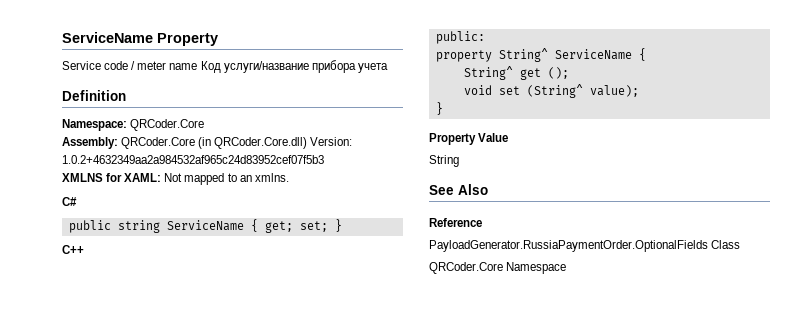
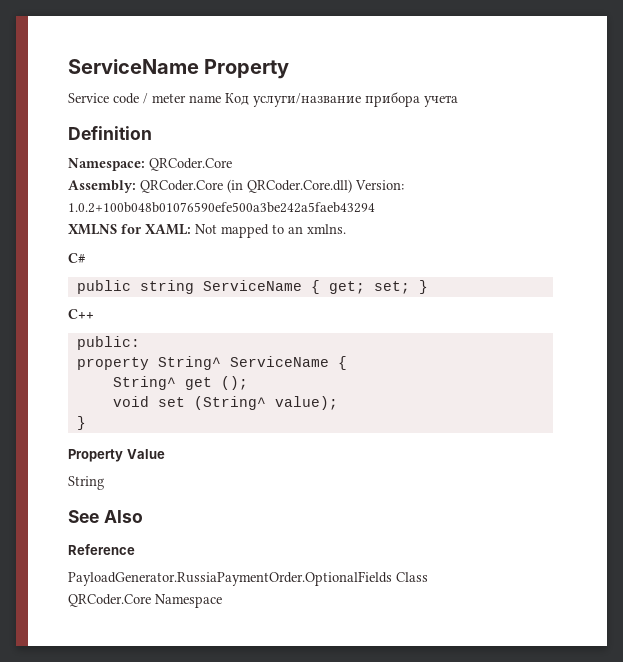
[62,155,324,164] 1.0.2+4632349aa2a984532af965c24d83952cef07f5b3 -> [68,202,375,213] 1.0.2+100b048b01076590efe500a3be242a5faeb43294

